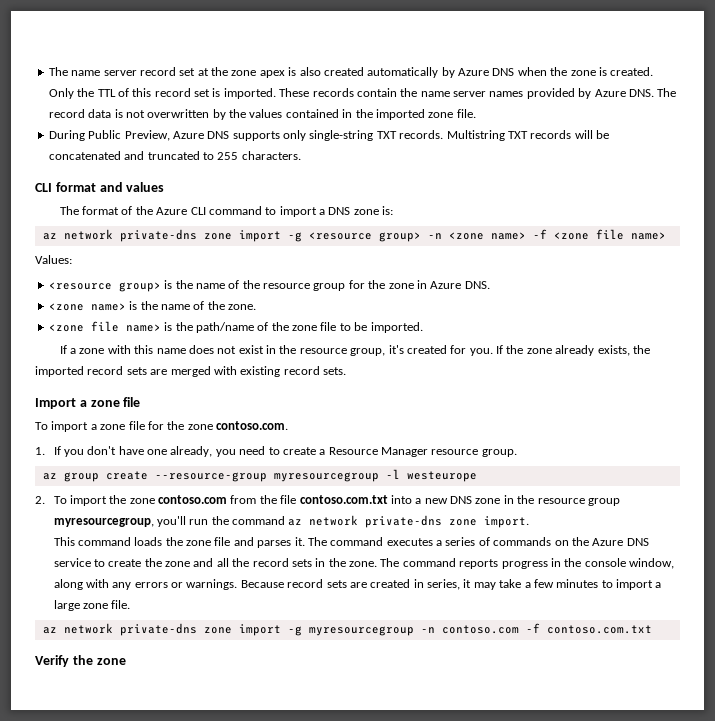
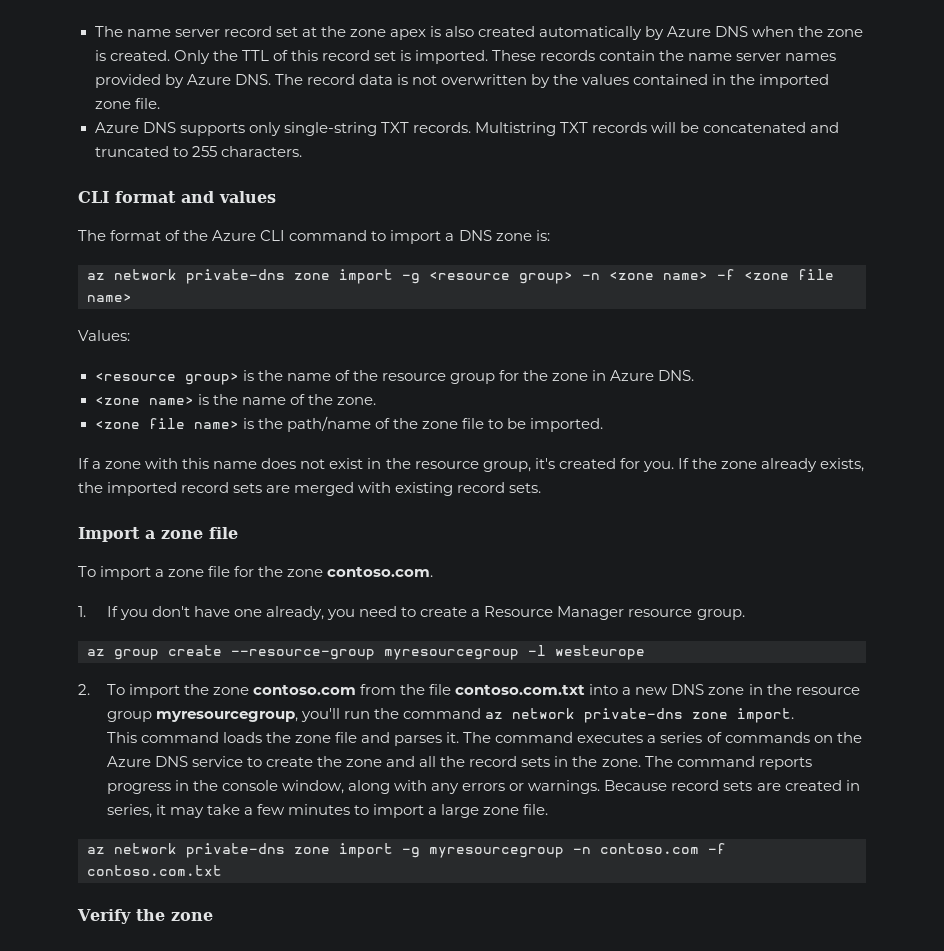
[48,130,170,141] During Public Preview, -> (160, 103) none

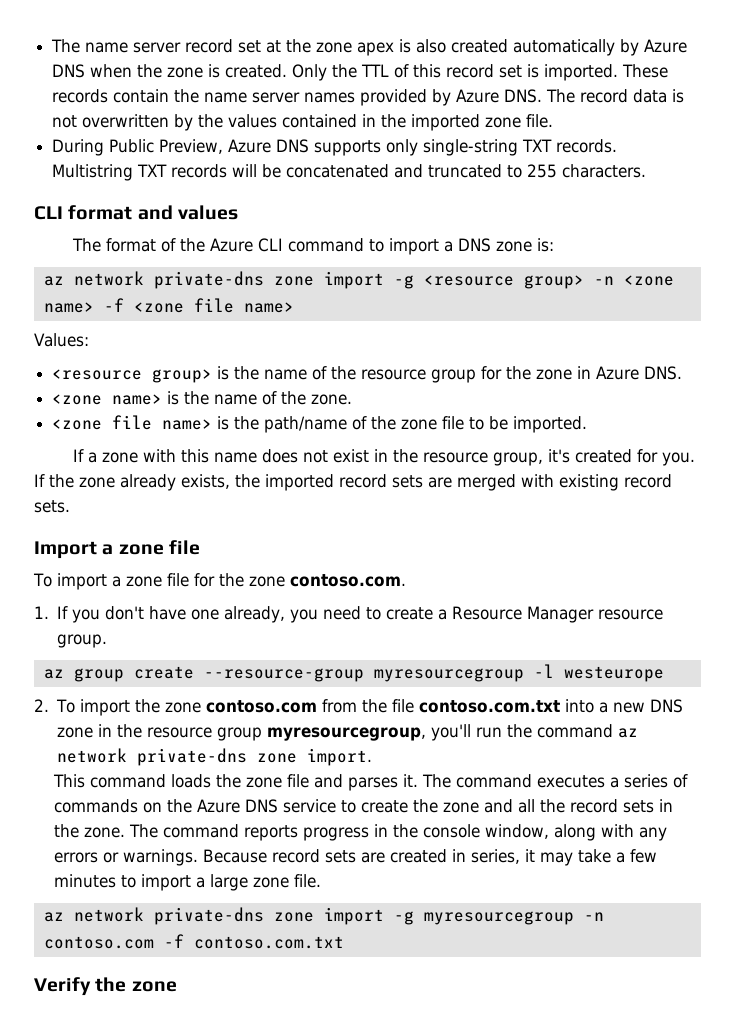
(160, 103) none -> [52,139,224,156] During Public Preview,

